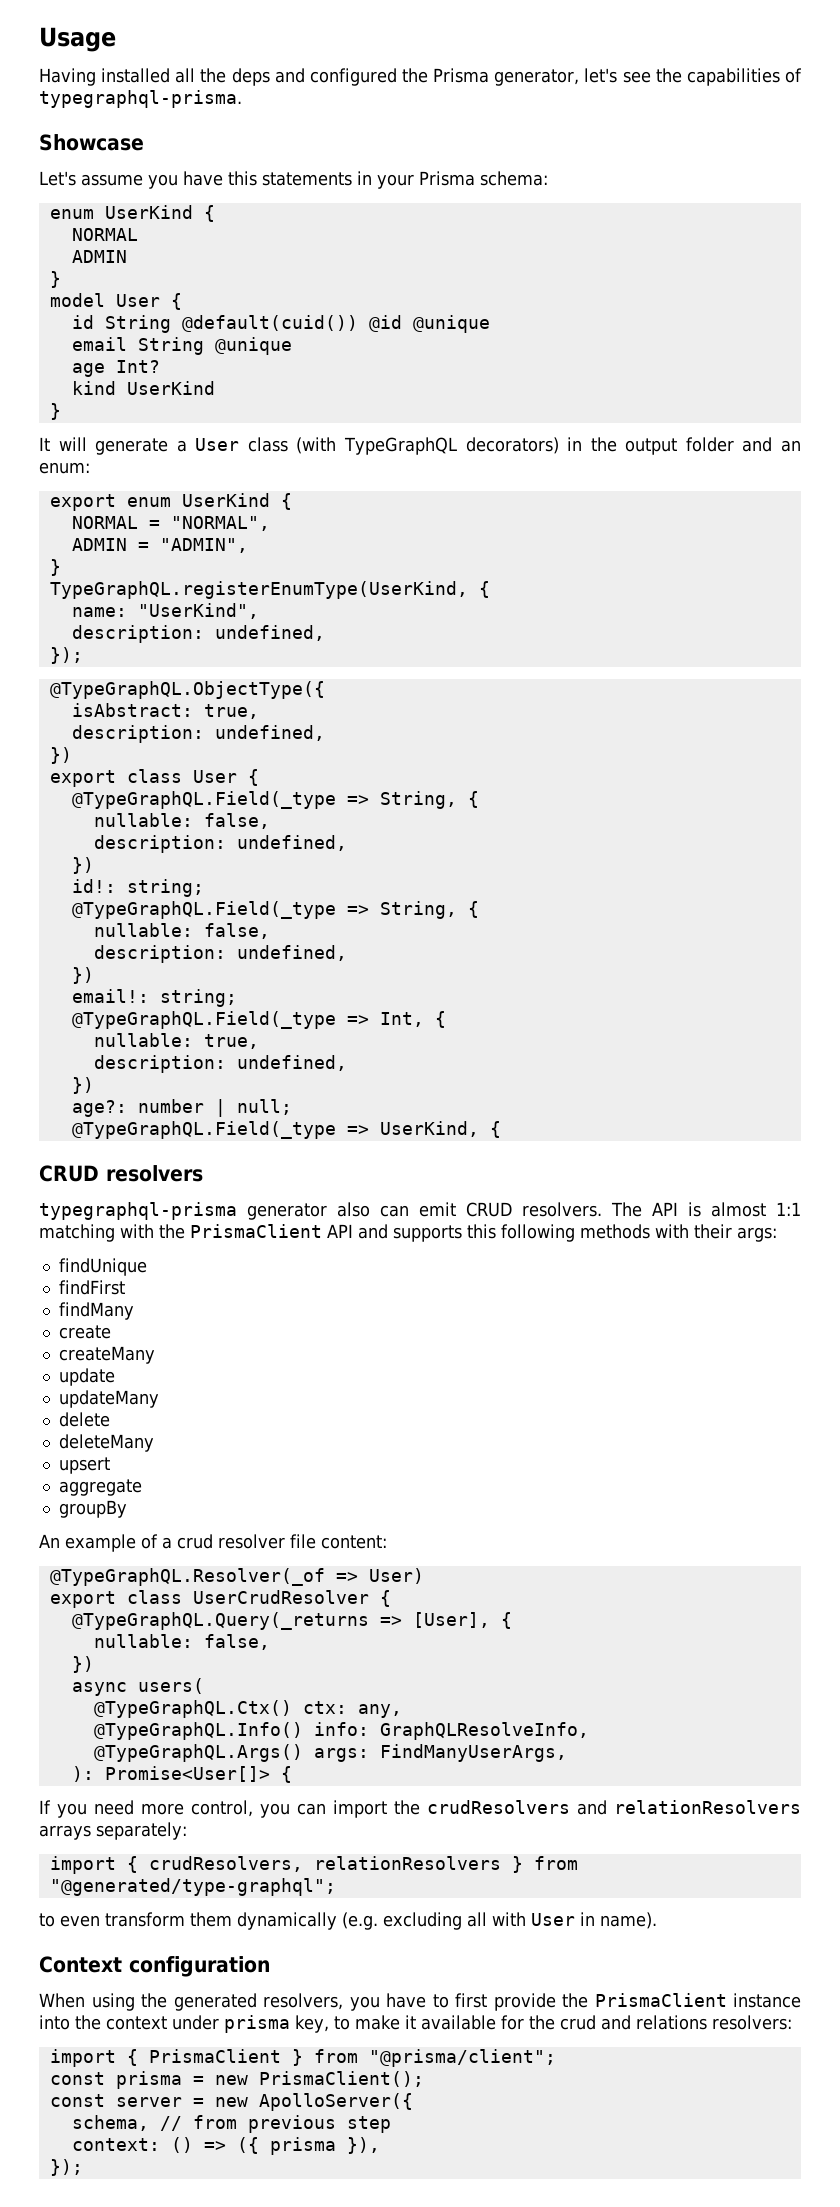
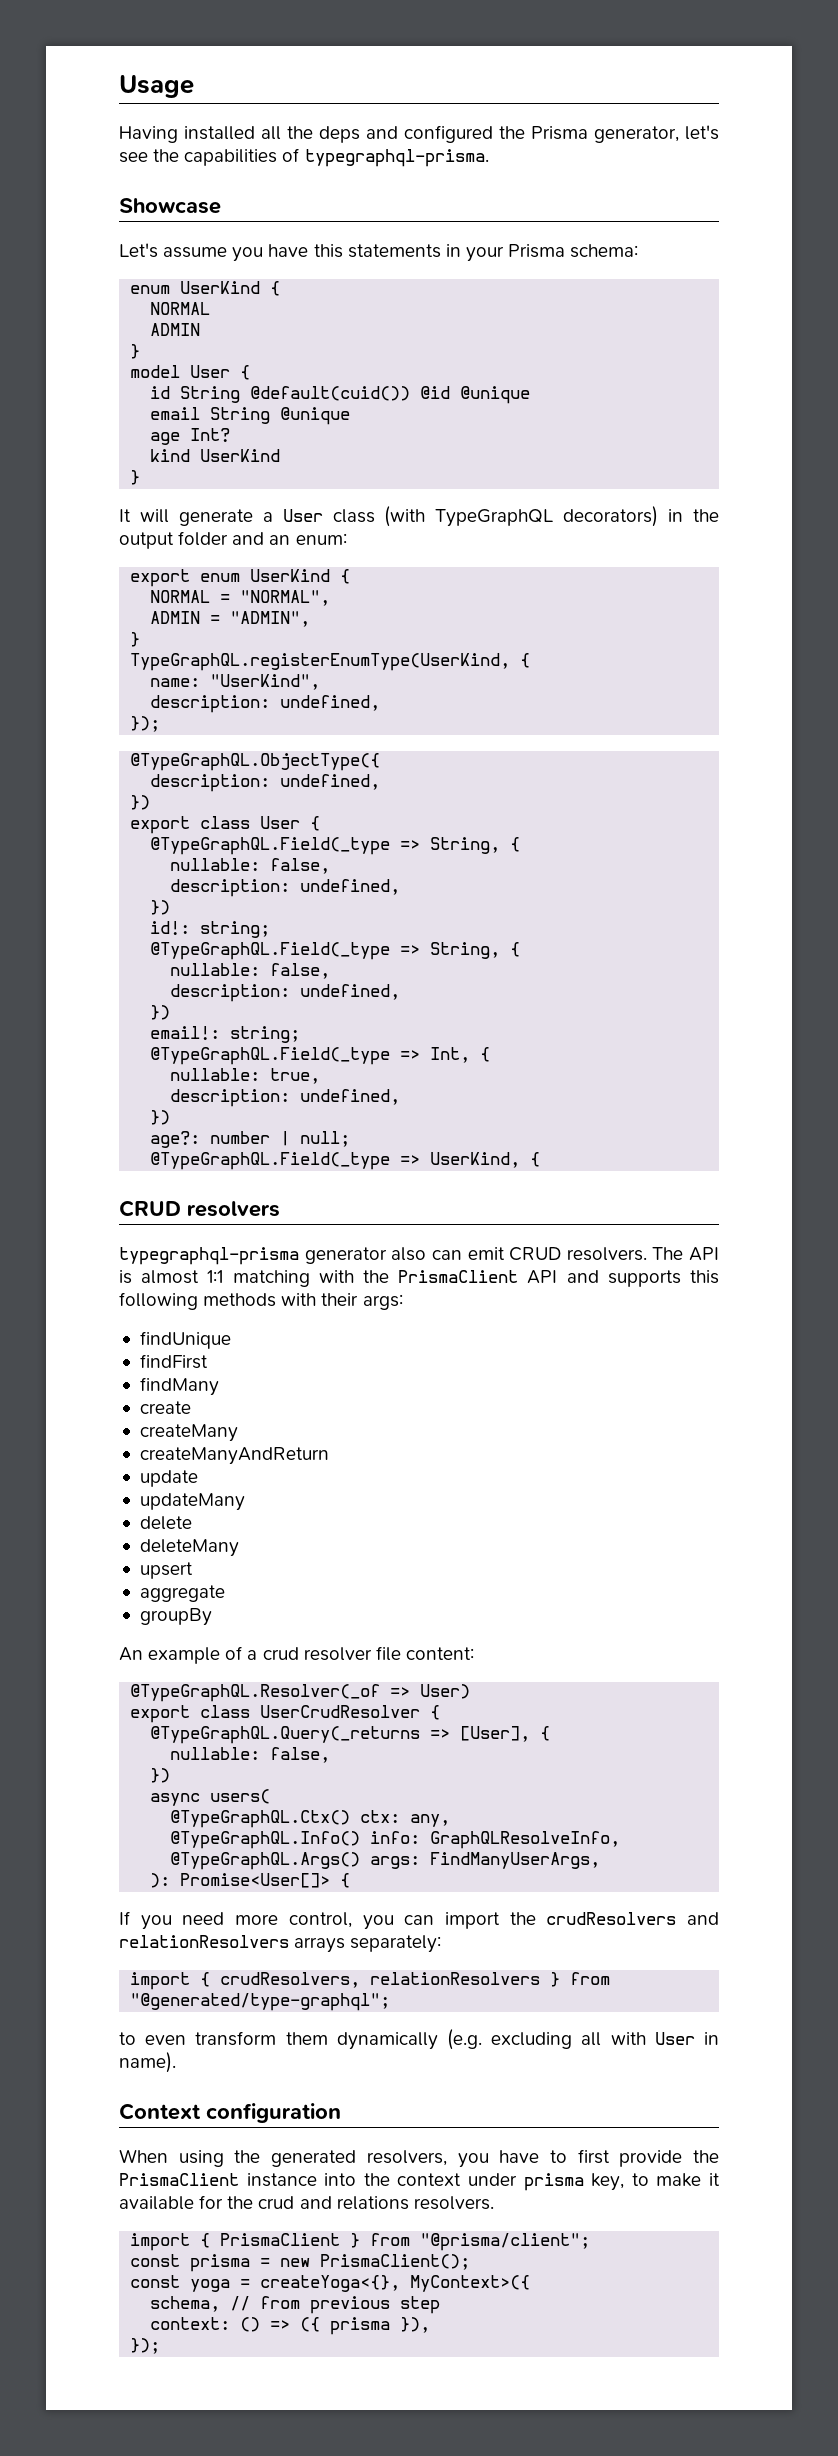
[71,703,259,719] // isAbstract: true, -> (381, 762) none
(155, 1355) none -> [139,1447,329,1465] // createManyAndReturn
[712,2015,792,2030] resolvers: -> [413,2196,494,2210] resolvers.
[115,2093,413,2111] server = new ApolloServer({ -> [190,2275,531,2292] yoga = createYoga<{}, MyContext>({

